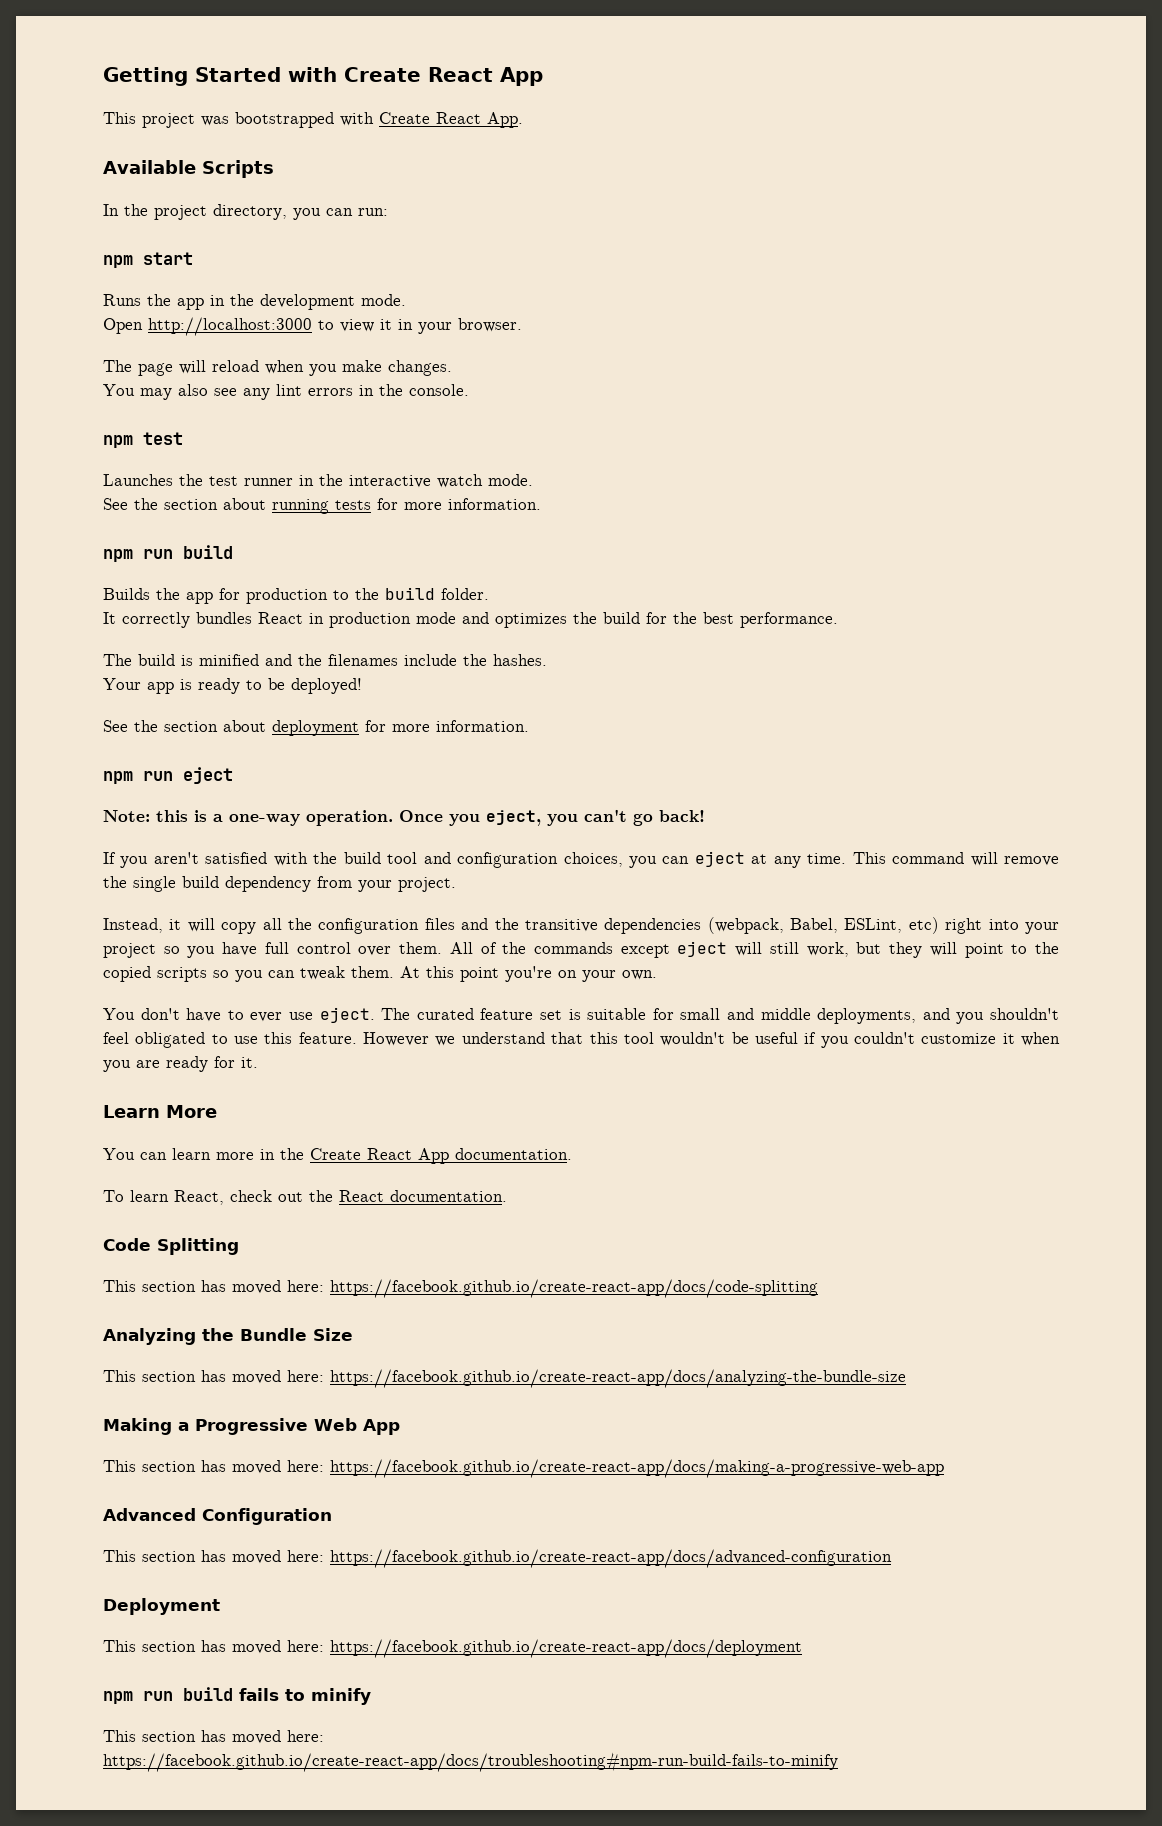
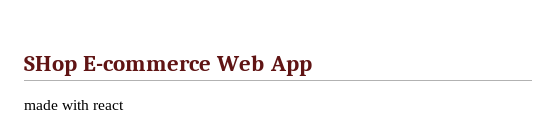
[103,67,543,86] [103,112,523,128] [103,160,274,178] [103,204,388,220] [103,252,193,268] [103,294,406,310] [103,317,522,336] [103,360,452,376] [103,384,469,400] [103,432,183,448] [103,474,533,488] [103,498,541,514] [103,545,233,562] [103,587,489,604] [103,612,838,628] [103,654,547,666] [103,678,362,694] [103,720,529,736] [103,767,233,784] [103,809,705,826] [103,851,1060,868] [103,876,456,892] [103,917,1060,934] [103,941,1060,958] [103,966,657,982] [103,1007,1060,1024] [103,1032,1061,1048] [103,1056,258,1072] [103,1105,217,1118] [103,1148,572,1164] [103,1190,507,1205] [103,1238,239,1255] [103,1279,818,1298] [103,1328,353,1345] [103,1369,906,1388] [103,1418,400,1435] [103,1459,944,1478] [103,1508,332,1525] [103,1549,892,1568] [103,1598,220,1615] [103,1639,802,1658] [103,1687,371,1705] [103,1730,324,1744] [103,1752,838,1772] Getting Started with Create React App // This project was bootstrapped with Create React App. // Available Scripts // In the project directory, you can run: // npm start // Runs the app in the development mode. // Open http://localhost:3000 to view it in your browser. // The page will reload when you make changes. // You may also see any lint errors in the console. // npm test // Launches the test runner in the interactive watch mode. // See the section about running tests for more information. // npm run build // Builds the app for production to the build folder. // It correctly bundles React in production mode and optimizes the build for the best performance. // The build is minified and the filenames include the hashes. // Your app is ready to be deployed! // See the section about deployment for more information. // npm run eject // Note: this is a one-way operation. Once you eject, you can't go back! // If you aren't satisfied with the build tool and configuration choices, you can eject at any time. This command will remove the single build dependency from your project. // Instead, it will copy all the configuration files and the transitive dependencies (webpack, Babel, ESLint, etc) right into your project so you have full control over them. All of the commands except eject will still work, but they will point to the copied scripts so you can tweak them. At this point you're on your own. // You don't have to ever use eject. The curated feature set is suitable for small and middle deployments, and you shouldn't feel obligated to use this feature. However we understand that this tool wouldn't be useful if you couldn't customize it when you are ready for it. // Learn More // You can learn more in the Create React App documentation. // To learn React, check out the React documentation. // Code Splitting // This section has moved here: https://facebook.github.io/create-react-app/docs/code-splitting // Analyzing the Bundle Size // This section has moved here: https://facebook.github.io/create-react-app/docs/analyzing-the-bundle-size // Making a Progressive Web App // This section has moved here: https://facebook.github.io/create-react-app/docs/making-a-progressive-web-app // Advanced Configuration // This section has moved here: https://facebook.github.io/create-react-app/docs/advanced-configuration // Deployment // This section has moved here: https://facebook.github.io/create-react-app/docs/deployment // npm run build fails to minify // This section has moved here: https://facebook.github.io/create-react-app/docs/troubleshooting#npm-run-build-fails-to-minify -> [24,55,312,76] [24,100,125,110] SHop E-commerce Web App // made with react

